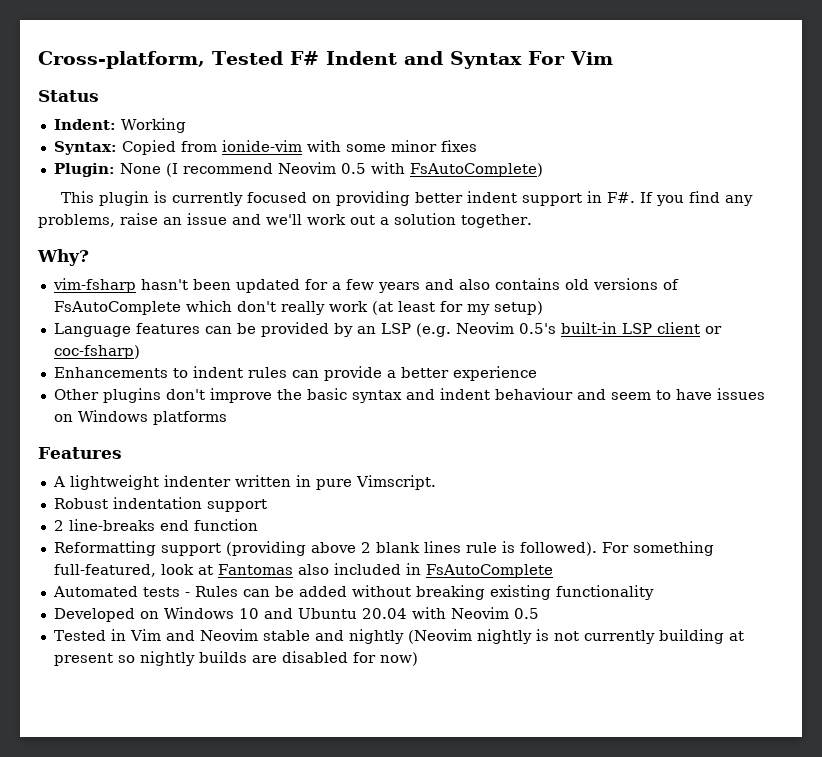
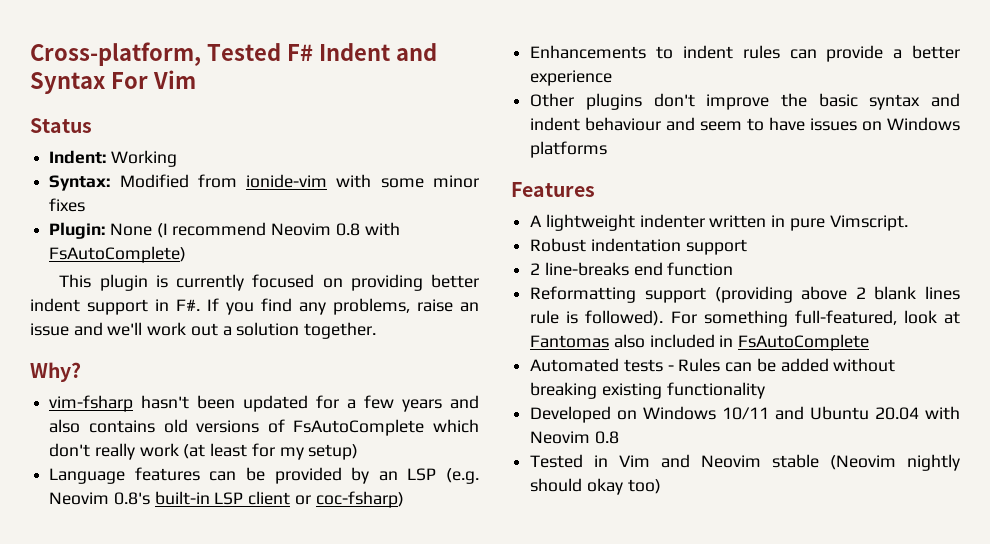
[121,140,176,155] Copied -> [119,174,189,188] Modified
[340,163,366,174] 0.5 -> [335,223,360,236] 0.8
[518,323,556,334] 0.5's -> [113,492,150,505] 0.8's
[238,608,259,619] 10 -> [722,407,770,420] 10/11
[513,608,539,619] 0.5 -> [594,431,619,444] 0.8
[314,629,744,644] [53,651,418,666] and nightly (Neovim nightly is not currently building at present so nightly builds are disabled for now) -> [830,454,960,471] [530,478,661,495] (Neovim nightly should okay too)

